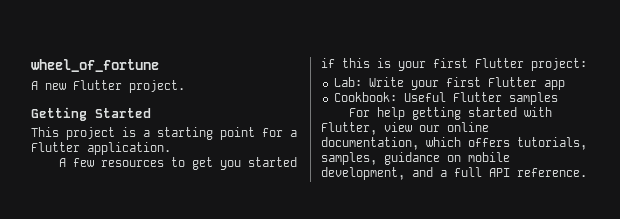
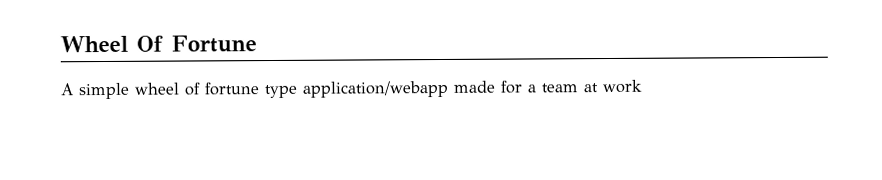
[31,59,159,72] [31,80,185,93] [31,107,151,121] [31,127,297,140] [31,142,171,155] [58,157,297,170] [321,58,587,71] [333,77,565,90] [333,92,558,105] [348,107,552,120] [321,122,489,135] [321,137,587,150] [321,152,510,165] [321,167,587,180] wheel_of_fortune // A new Flutter project. // Getting Started // This project is a starting point for a Flutter application. // A few resources to get you started if this is your first Flutter project: // Lab: Write your first Flutter app // Cookbook: Useful Flutter samples // For help getting started with Flutter, view our online documentation, which offers tutorials, samples, guidance on mobile development, and a full API reference. -> [60,35,257,53] [60,79,643,100] Wheel Of Fortune // A simple wheel of fortune type application/webapp made for a team at work

